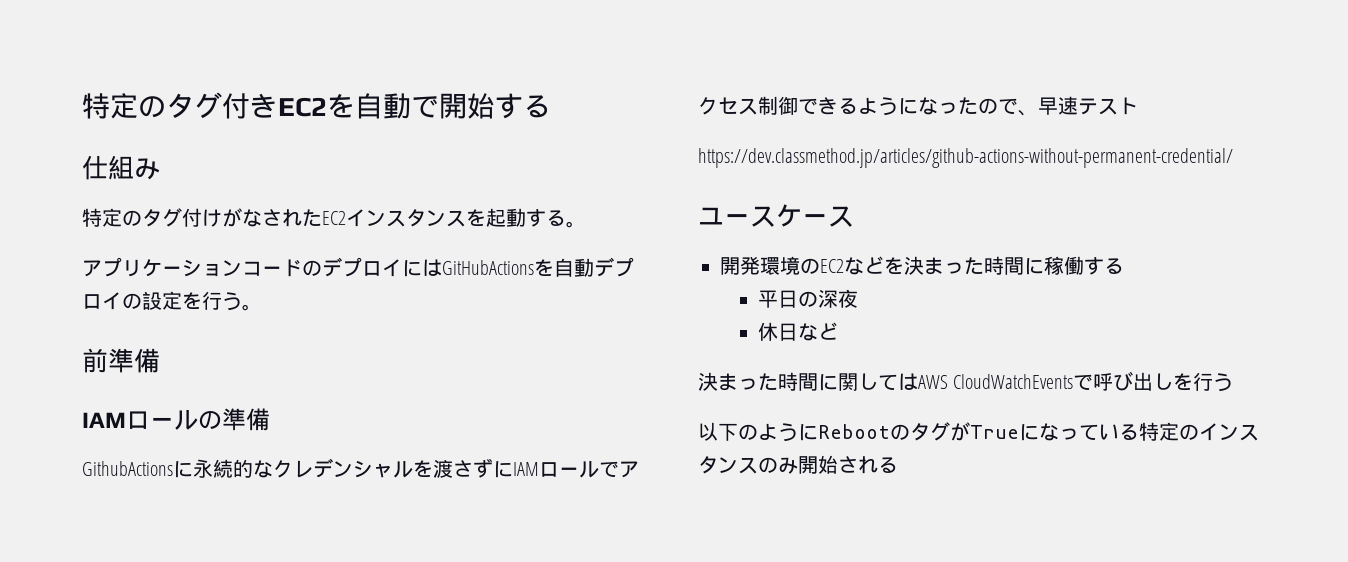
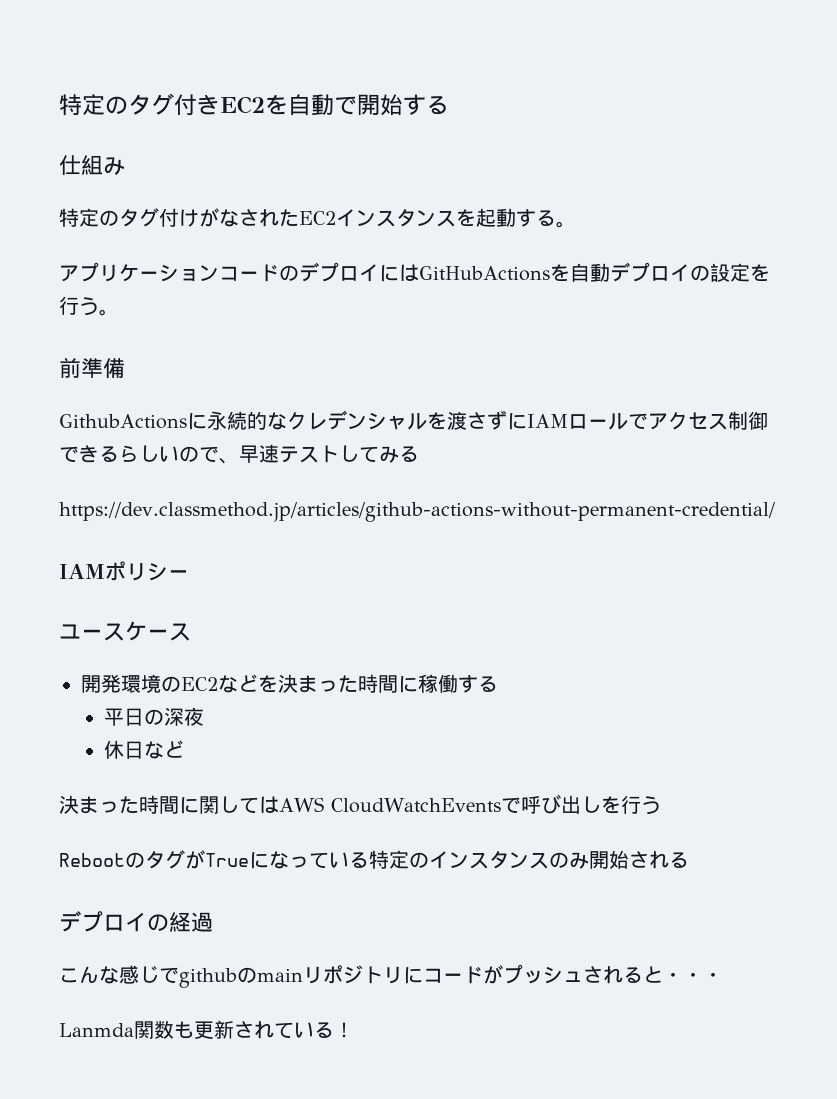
[82,408,270,431] // IAMロールの準備 -> (125, 368) none
[858,97,978,116] ようになった -> [119,445,179,462] らしい
(1138, 106) none -> [339,445,419,463] してみる
(1233, 158) none -> [59,561,189,581] // IAMポリシー
[698,422,818,442] 以下のように -> (661, 805) none
(898, 465) none -> [59,911,213,932] [59,964,723,988] [59,1020,354,1039] // デプロイの経過 // こんな感じでgithubのmainリポジトリにコードがプッシュされると・・・ // Lanmda関数も更新されている！

